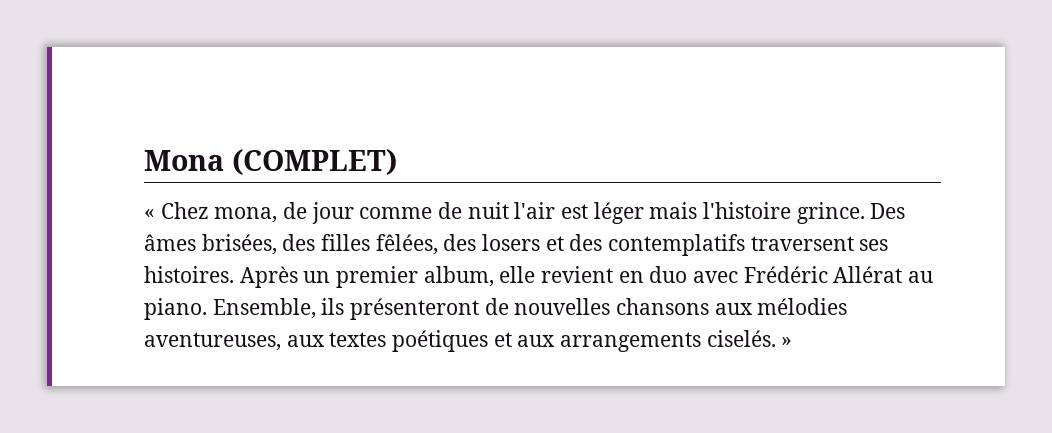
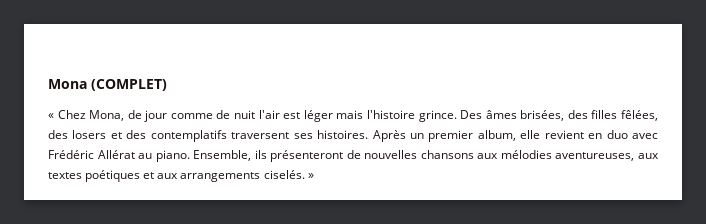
[214,207,278,223] mona, -> [89,110,125,121] Mona,

